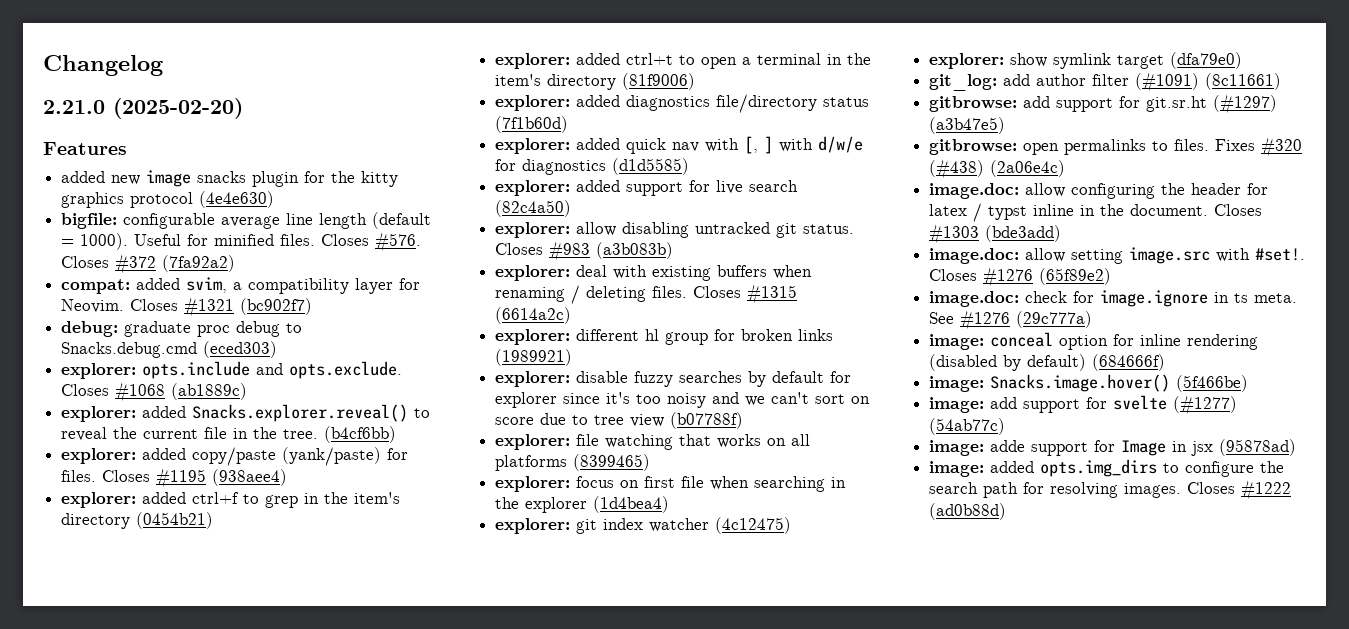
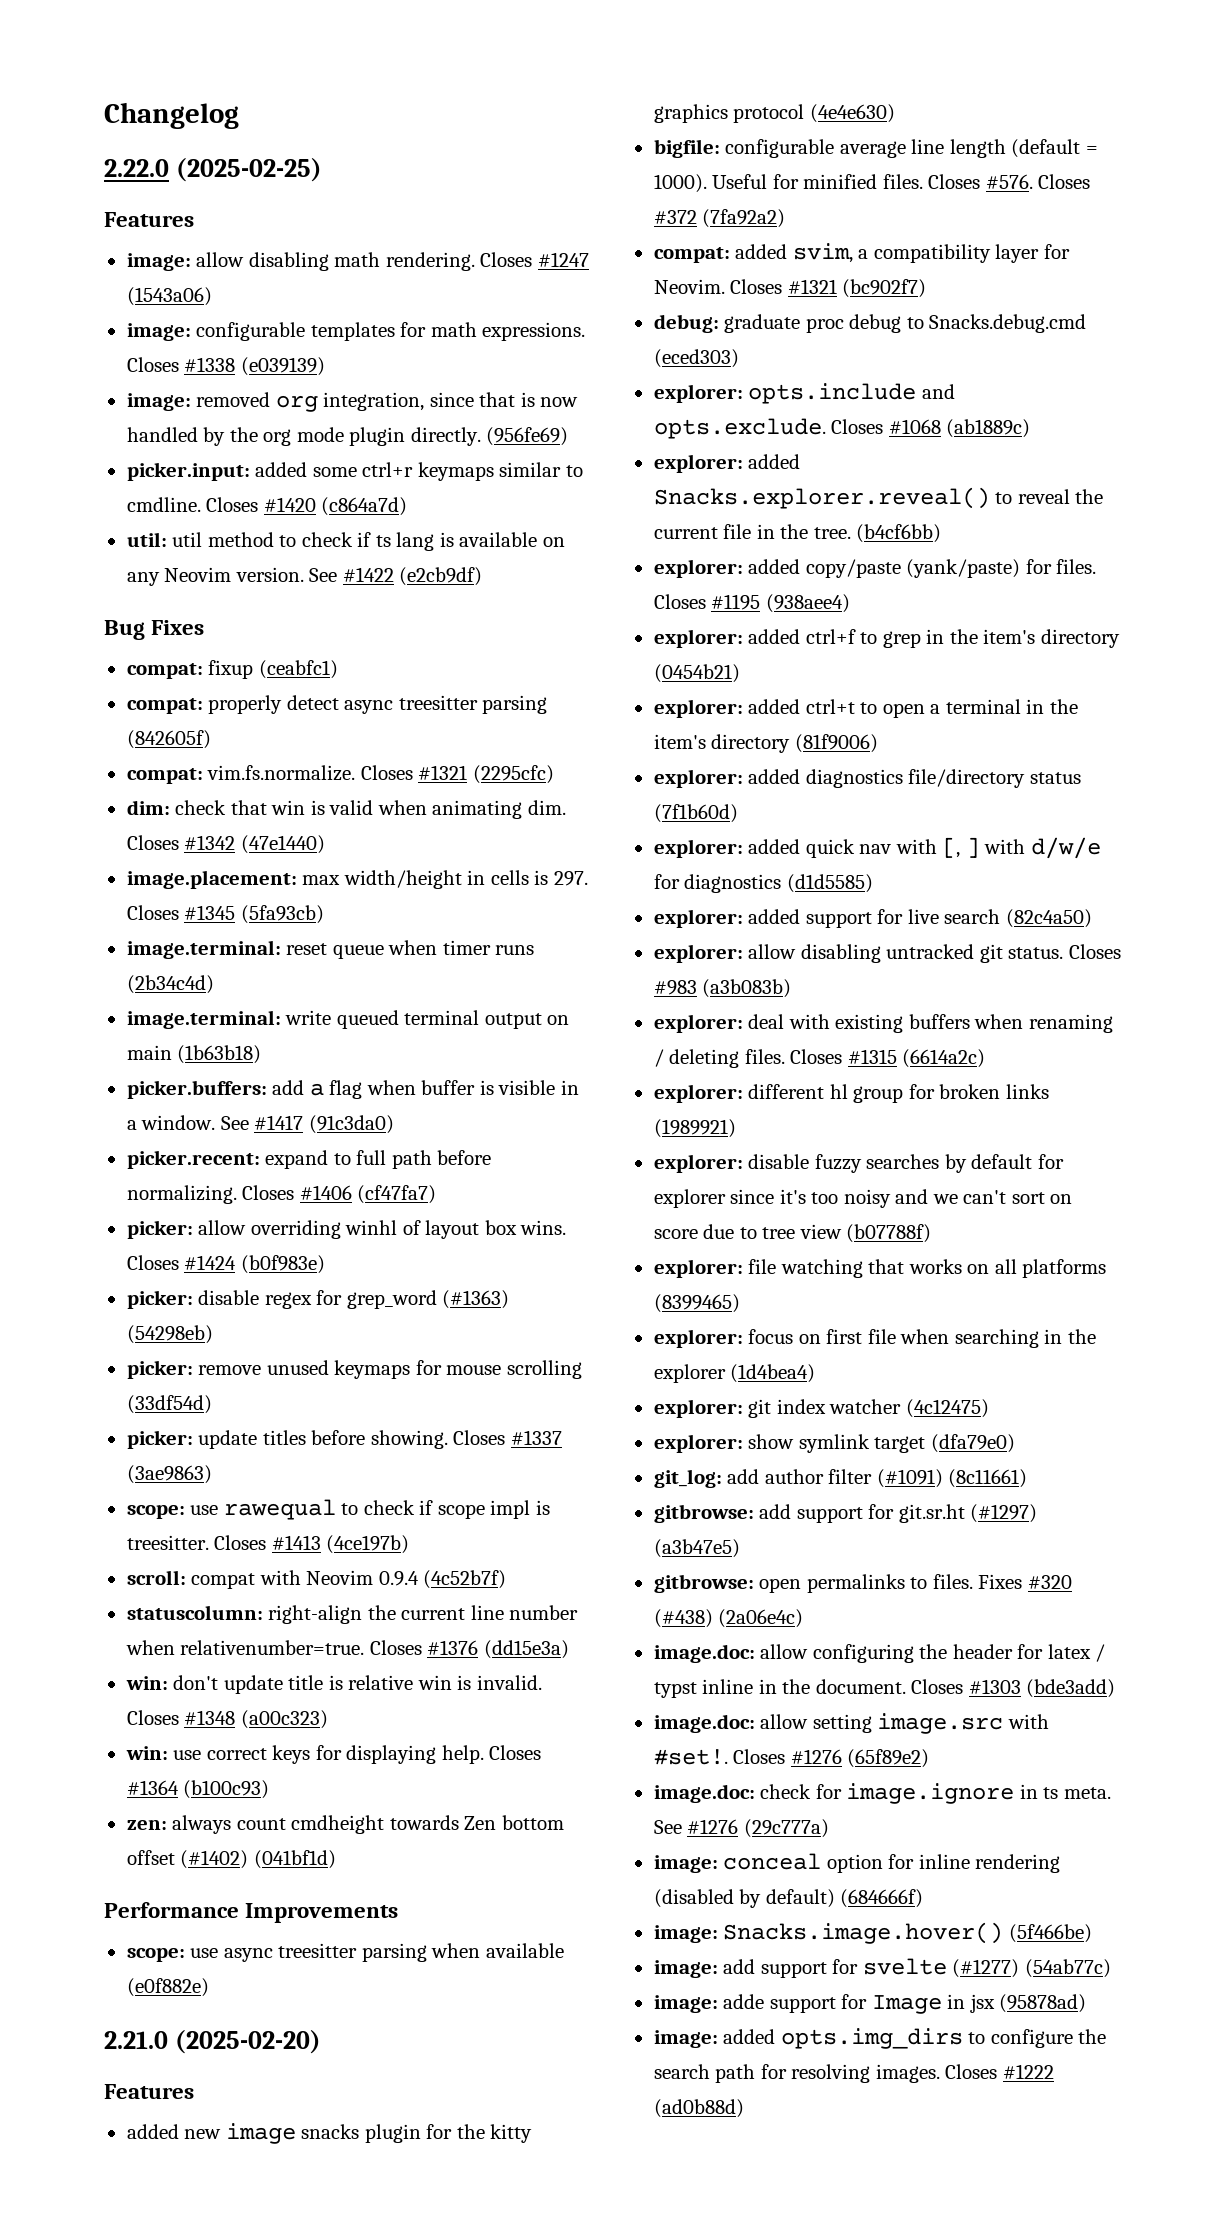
(163, 65) none -> [104,158,322,182] [104,212,194,227] [126,252,589,271] [126,287,212,306] [126,322,586,341] [126,357,325,376] [126,392,579,412] [126,427,569,446] [126,462,583,481] [126,497,408,516] [126,532,565,551] [126,567,483,586] [104,620,205,640] [126,660,338,679] [126,695,548,714] [126,730,211,749] [126,765,554,784] [126,800,566,819] [126,835,325,854] [126,870,588,889] [126,905,324,924] [126,940,535,959] [126,975,214,994] [126,1010,570,1029] [126,1045,262,1064] [126,1080,579,1099] [126,1115,394,1134] [126,1150,492,1169] [126,1185,437,1204] [126,1220,567,1239] [126,1255,325,1274] [126,1290,510,1309] [126,1325,213,1344] [126,1360,582,1379] [126,1395,212,1414] [126,1430,562,1449] [126,1465,212,1484] [126,1499,550,1520] [126,1535,410,1554] [126,1570,507,1589] [126,1605,579,1624] [125,1640,569,1659] [125,1675,542,1694] [126,1710,328,1729] [125,1745,542,1764] [126,1780,270,1799] [126,1815,564,1834] [126,1850,336,1869] [104,1902,399,1923] [126,1943,564,1962] [126,1978,209,1997] // 2.22.0 (2025-02-25) // Features // image: allow disabling math rendering. Closes #1247 (1543a06) // image: configurable templates for math expressions. Closes #1338 (e039139) // image: removed org integration, since that is now handled by the org mode plugin directly. (956fe69) // picker.input: added some ctrl+r keymaps similar to cmdline. Closes #1420 (c864a7d) // util: util method to check if ts lang is available on any Neovim version. See #1422 (e2cb9df) // Bug Fixes // compat: fixup (ceabfc1) // compat: properly detect async treesitter parsing (842605f) // compat: vim.fs.normalize. Closes #1321 (2295cfc) // dim: check that win is valid when animating dim. Closes #1342 (47e1440) // image.placement: max width/height in cells is 297. Closes #1345 (5fa93cb) // image.terminal: reset queue when timer runs (2b34c4d) // image.terminal: write queued terminal output on main (1b63b18) // picker.buffers: add a flag when buffer is visible in a window. See #1417 (91c3da0) // picker.recent: expand to full path before normalizing. Closes #1406 (cf47fa7) // picker: allow overriding winhl of layout box wins. Closes #1424 (b0f983e) // picker: disable regex for grep_word (#1363) (54298eb) // picker: remove unused keymaps for mouse scrolling (33df54d) // picker: update titles before showing. Closes #1337 (3ae9863) // scope: use rawequal to check if scope impl is treesitter. Closes #1413 (4ce197b) // scroll: compat with Neovim 0.9.4 (4c52b7f) // statuscolumn: right-align the current line number when relativenumber=true. Closes #1376 (dd15e3a) // win: don't update title is relative win is invalid. Closes #1348 (a00c323) // win: use correct keys for displaying help. Closes #1364 (b100c93) // zen: always count cmdheight towards Zen bottom offset (#1402) (041bf1d) // Performance Improvements // scope: use async treesitter parsing when available (e0f882e)

